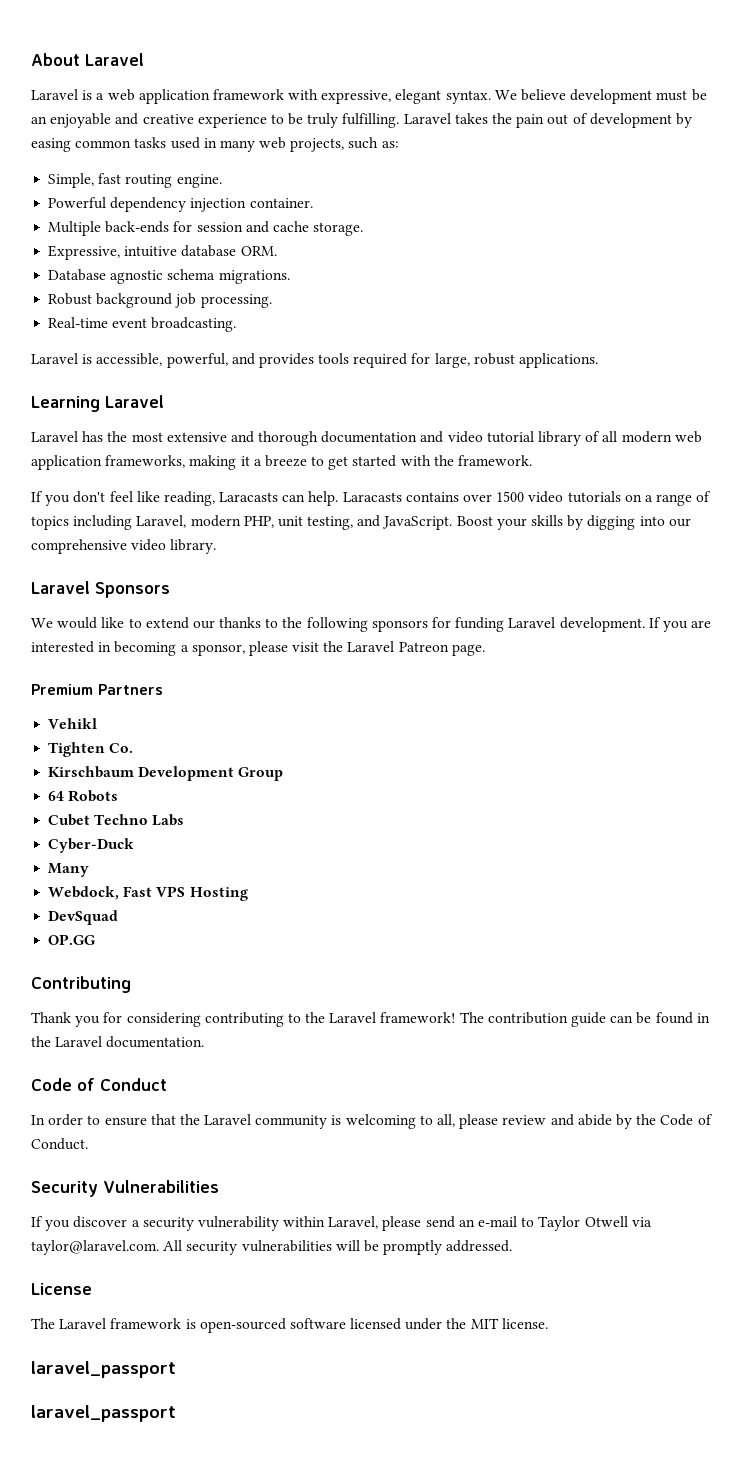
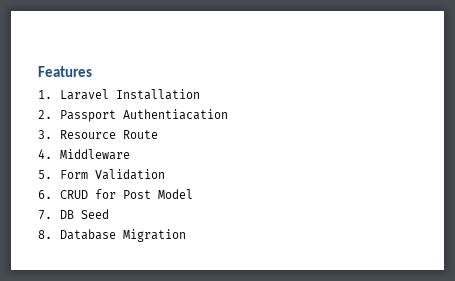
[31,53,144,66] [31,89,707,104] [31,113,692,128] [31,137,399,152] [48,173,222,188] [48,197,313,212] [48,221,364,236] [48,245,277,260] [48,269,290,284] [48,293,272,308] [48,317,237,332] [31,353,599,368] [31,395,164,412] [31,431,702,446] [31,455,533,470] [31,491,712,506] [31,515,691,530] [31,539,217,554] [31,581,170,598] [31,617,712,632] [31,641,485,656] [31,684,163,695] [48,718,98,729] [48,742,134,757] [48,766,284,781] [48,790,119,802] [48,814,185,826] [48,838,135,853] [48,863,90,877] [48,886,248,901] [48,910,119,925] [48,934,96,945] [31,976,131,993] [31,1012,710,1027] [31,1036,205,1048] [31,1078,167,1091] [31,1114,713,1129] [31,1138,88,1150] [31,1180,219,1197] [31,1216,652,1231] [31,1240,513,1255] [31,1283,92,1295] [31,1318,548,1333] [31,1361,176,1378] [31,1405,176,1422] About Laravel // Laravel is a web application framework with expressive, elegant syntax. We believe development must be an enjoyable and creative experience to be truly fulfilling. Laravel takes the pain out of development by easing common tasks used in many web projects, such as: // Simple, fast routing engine. // Powerful dependency injection container. // Multiple back-ends for session and cache storage. // Expressive, intuitive database ORM. // Database agnostic schema migrations. // Robust background job processing. // Real-time event broadcasting. // Laravel is accessible, powerful, and provides tools required for large, robust applications. // Learning Laravel // Laravel has the most extensive and thorough documentation and video tutorial library of all modern web application frameworks, making it a breeze to get started with the framework. // If you don't feel like reading, Laracasts can help. Laracasts contains over 1500 video tutorials on a range of topics including Laravel, modern PHP, unit testing, and JavaScript. Boost your skills by digging into our comprehensive video library. // Laravel Sponsors // We would like to extend our thanks to the following sponsors for funding Laravel development. If you are interested in becoming a sponsor, please visit the Laravel Patreon page. // Premium Partners // Vehikl // Tighten Co. // Kirschbaum Development Group // 64 Robots // Cubet Techno Labs // Cyber-Duck // Many // Webdock, Fast VPS Hosting // DevSquad // OP.GG // Contributing // Thank you for considering contributing to the Laravel framework! The contribution guide can be found in the Laravel documentation. // Code of Conduct // In order to ensure that the Laravel community is welcoming to all, please review and abide by the Code of Conduct. // Security Vulnerabilities // If you discover a security vulnerability within Laravel, please send an e-mail to Taylor Otwell via taylor@laravel.com. All security vulnerabilities will be promptly addressed. // License // The Laravel framework is open-sourced software licensed under the MIT license. // laravel_passport // laravel_passport -> [38,66,92,77] [38,89,201,100] [38,109,229,122] [38,130,159,139] [38,149,131,160] [38,169,166,180] [38,189,194,199] [38,209,110,220] [38,229,187,242] Features // 1. Laravel Installation // 2. Passport Authentiacation // 3. Resource Route // 4. Middleware // 5. Form Validation // 6. CRUD for Post Model // 7. DB Seed // 8. Database Migration

